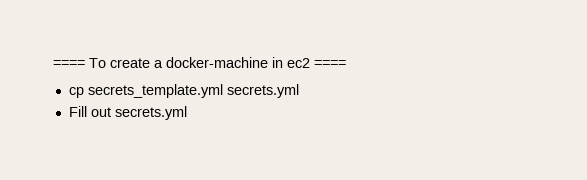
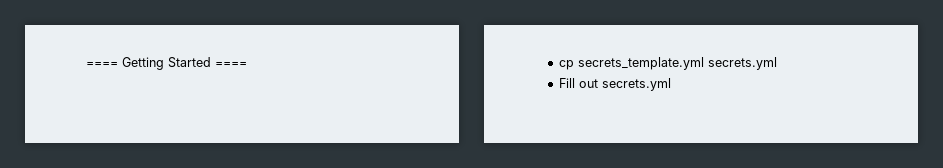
[53,57,310,68] ==== To create a docker-machine in ec2 -> [86,57,211,70] ==== Getting Started

